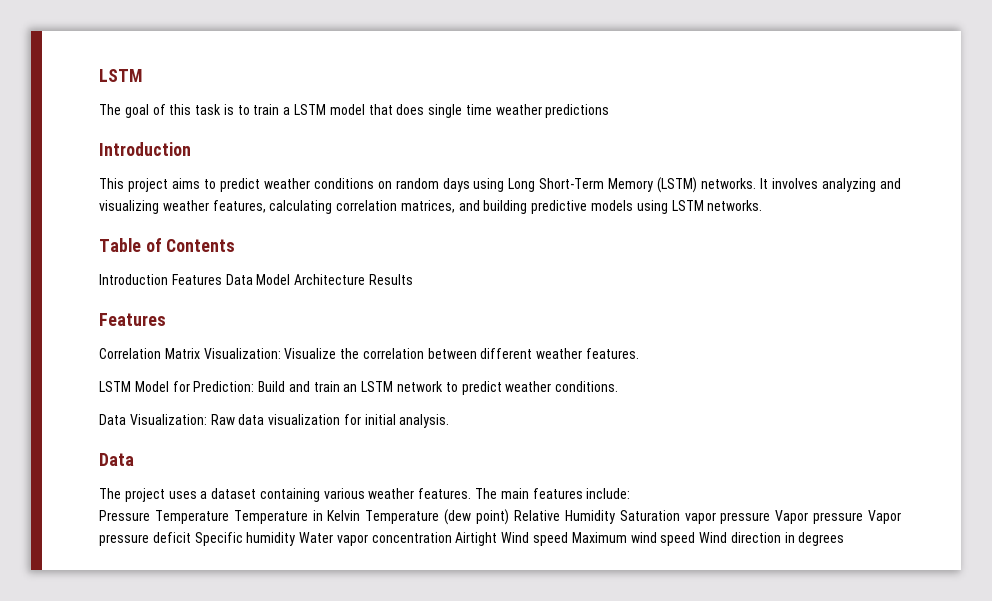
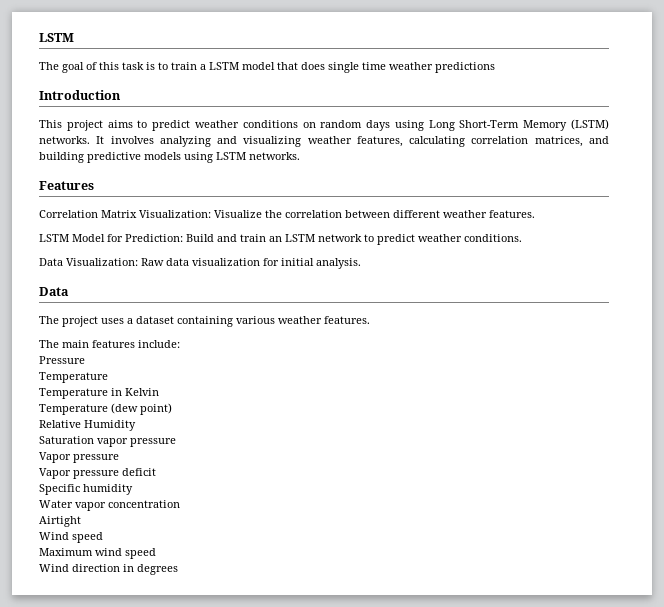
[99,238,236,252] [99,274,413,285] // Table of Contents // Introduction Features Data Model Architecture Results -> (300, 156) none
(472, 493) none -> (370, 320) //
[154,510,229,524] Temperature -> [39,372,108,383] // Temperature //
(361, 515) none -> (159, 392) //
(510, 517) none -> (172, 409) //
(615, 517) none -> (136, 425) //
[775,510,864,524] Vapor pressure -> [39,452,119,463] // Vapor pressure //
(191, 537) none -> (156, 472) //
(296, 539) none -> (133, 489) //
(452, 537) none -> (180, 504) //
(498, 539) none -> (81, 521) //
(569, 539) none -> (103, 537) //
(696, 539) none -> (156, 553) //

